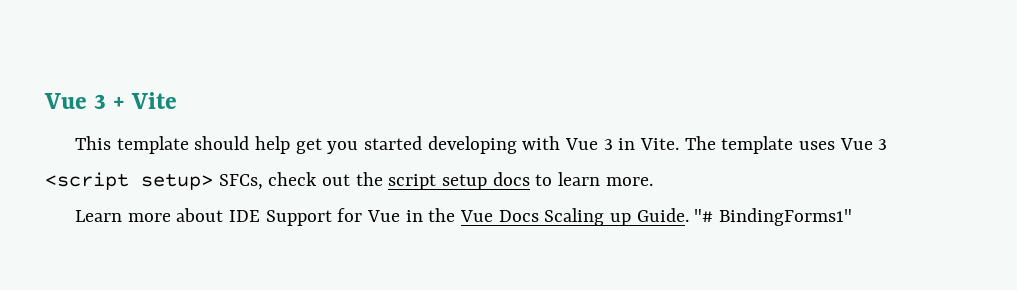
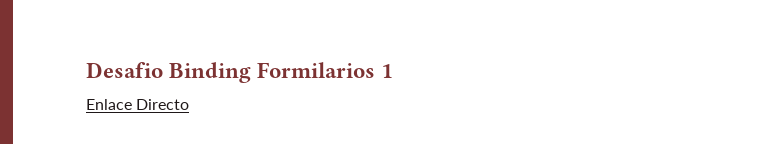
[44,92,178,109] [75,136,888,154] [45,172,653,190] [75,208,853,226] Vue 3 + Vite // This template should help get you started developing with Vue 3 in Vite. The template uses Vue 3 <script setup> SFCs, check out the script setup docs to learn more. // Learn more about IDE Support for Vue in the Vue Docs Scaling up Guide. "# BindingForms1" -> [86,62,394,83] [86,99,190,110] Desafio Binding Formilarios 1 // Enlace Directo

